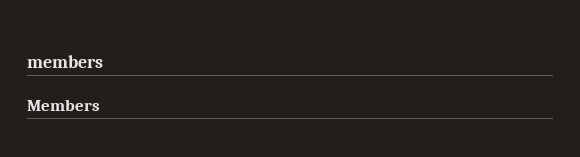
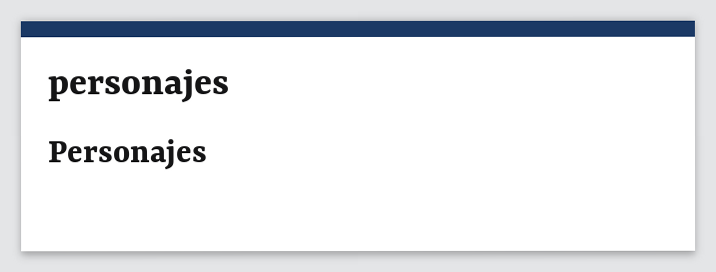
[27,55,103,68] [27,99,100,111] members // Members -> [47,69,229,104] [48,139,208,171] personajes // Personajes

